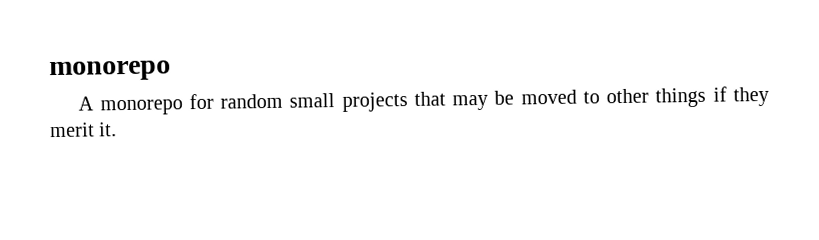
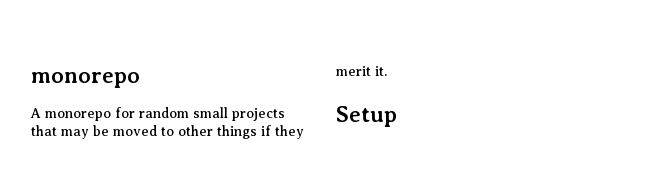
(118, 129) none -> [336,106,397,127] // Setup

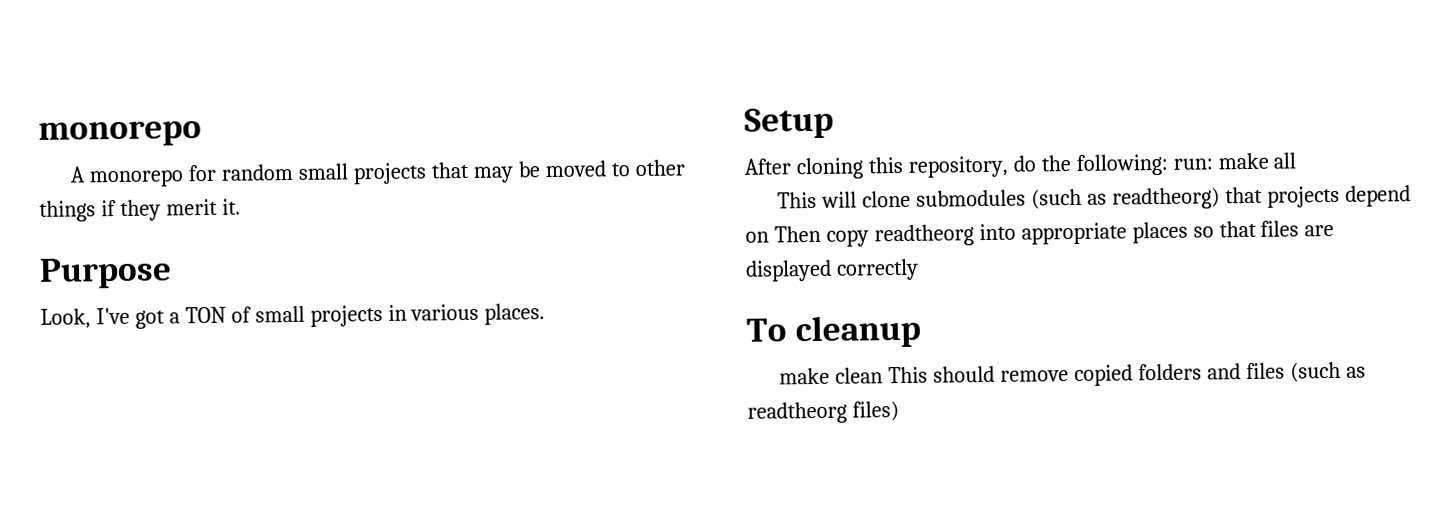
[336,106,397,127] Setup -> [39,257,172,289] [40,303,546,329] [744,107,834,139] [744,152,1297,180] [777,185,1411,210] [745,220,1335,247] [745,258,919,282] [746,314,922,349] [779,361,1366,387] [747,401,899,424] Purpose // Look, I've got a TON of small projects in various places. // Setup // After cloning this repository, do the following: run: make all // This will clone submodules (such as readtheorg) that projects depend on Then copy readtheorg into appropriate places so that files are displayed correctly // To cleanup // make clean This should remove copied folders and files (such as readtheorg files)

